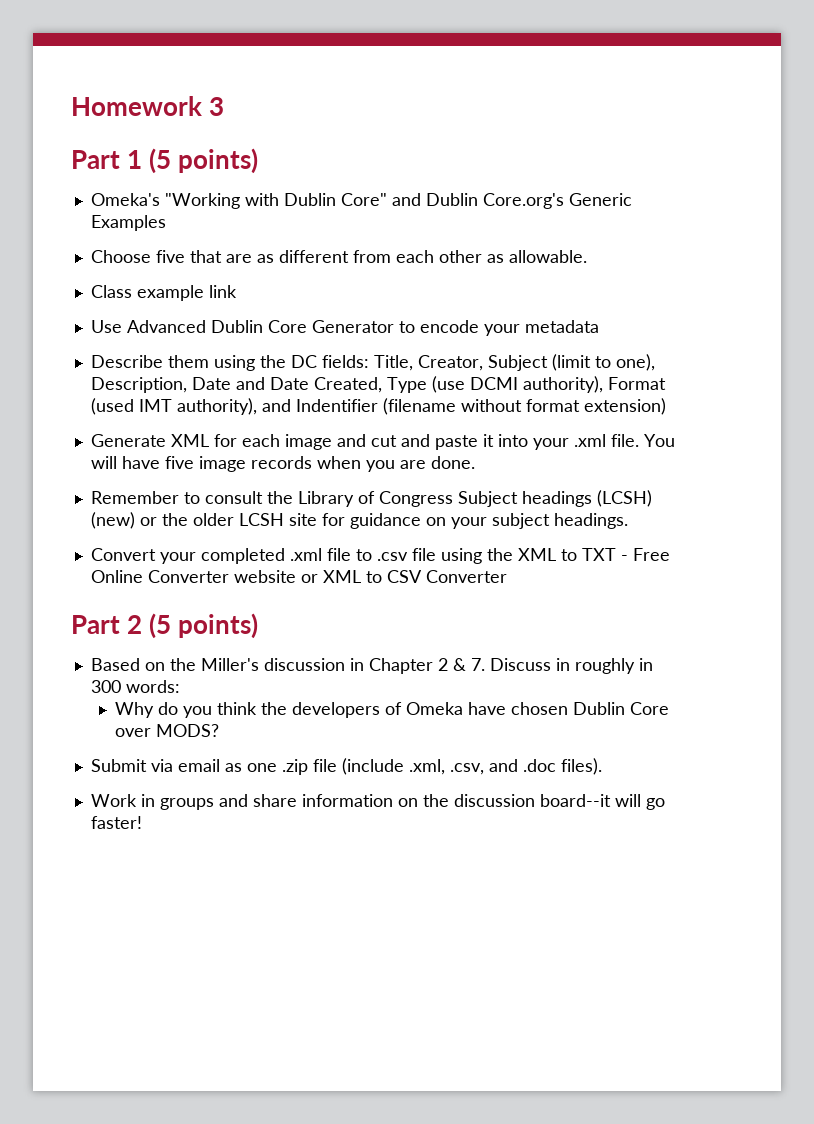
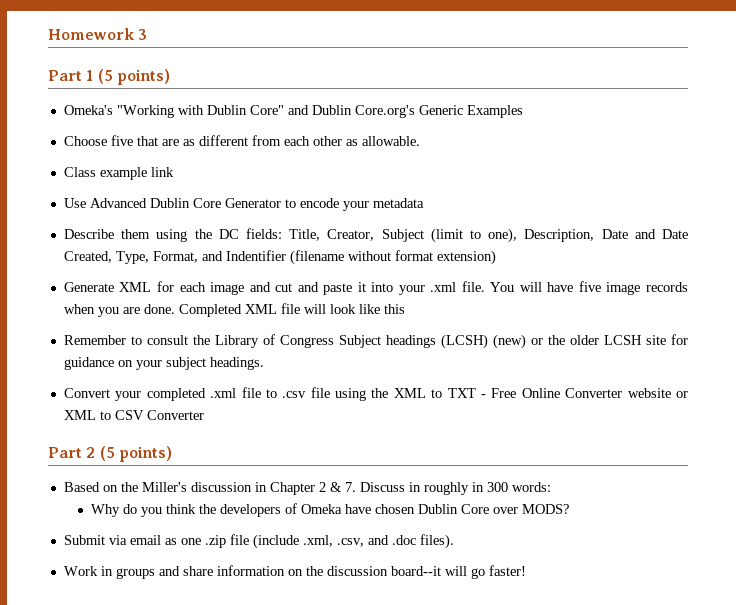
[386,376,666,393] [90,398,257,415] Type (use DCMI authority), Format (used IMT authority), -> [115,251,198,264] Type, Format,
(475, 462) none -> [178,303,405,317] Completed XML file will look like this

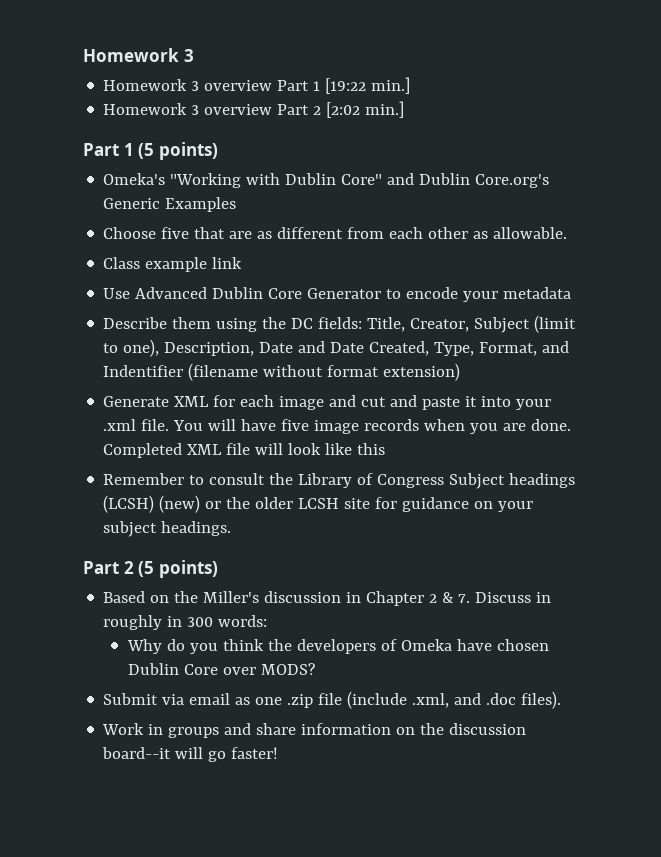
[48,28,148,40] Homework 3 -> [83,48,194,62] [103,77,411,94] [103,101,405,118] Homework 3 // Homework 3 overview Part 1 [19:22 min.] // Homework 3 overview Part 2 [2:02 min.]
[63,387,688,401] [63,410,204,420] // Convert your completed .xml file to .csv file using the XML to TXT - Free Online Converter website or XML to CSV Converter -> (232, 528) none
[336,538,364,547] .csv, -> (450, 700) none

